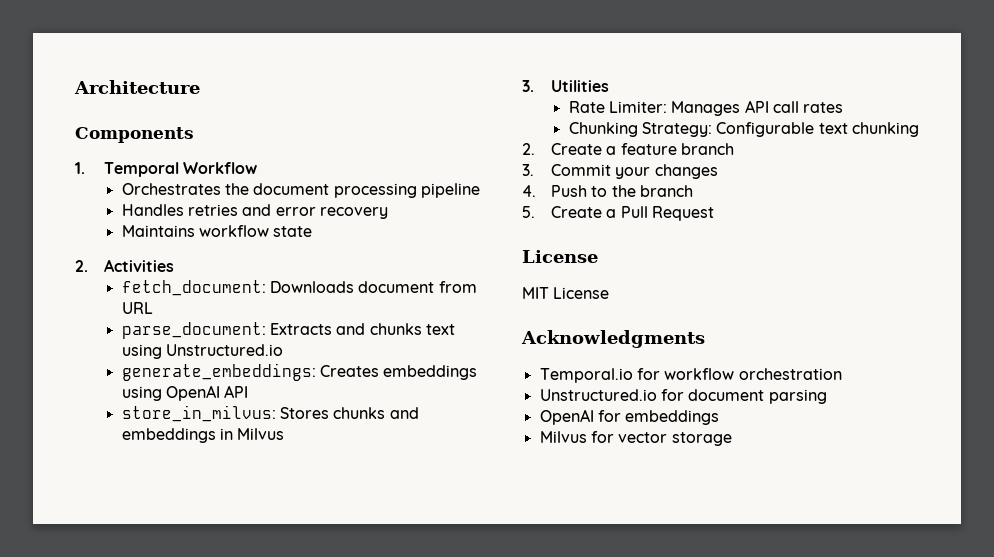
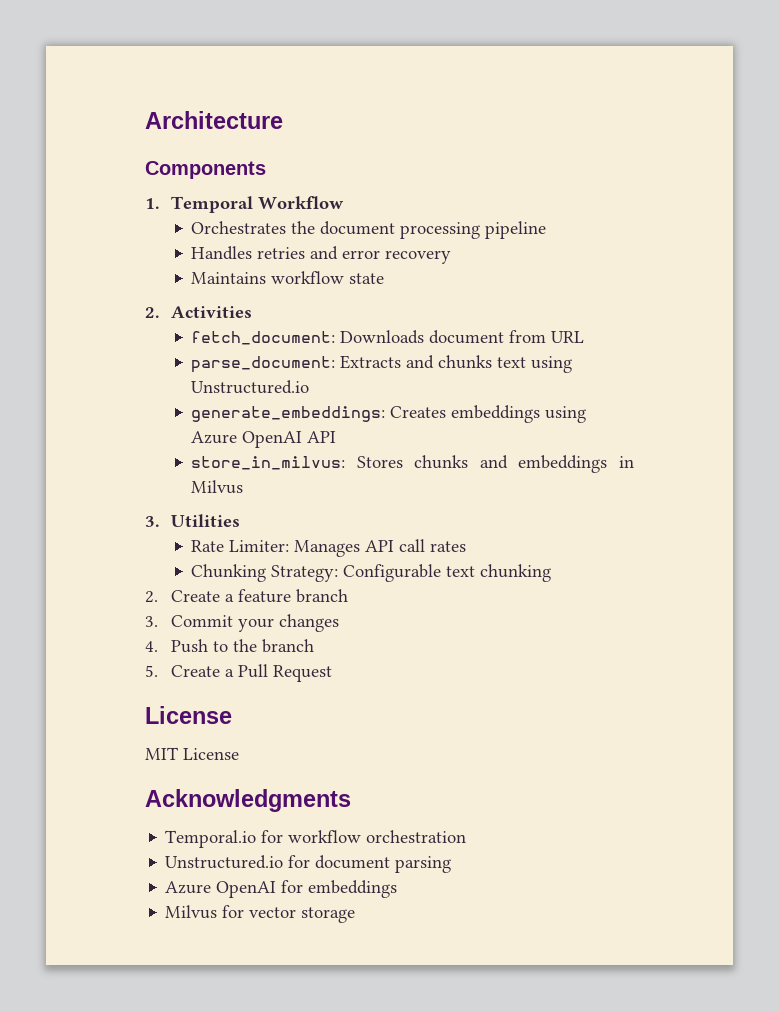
(162, 393) none -> [191,431,238,444] Azure
(827, 396) none -> [165,881,212,894] Azure

